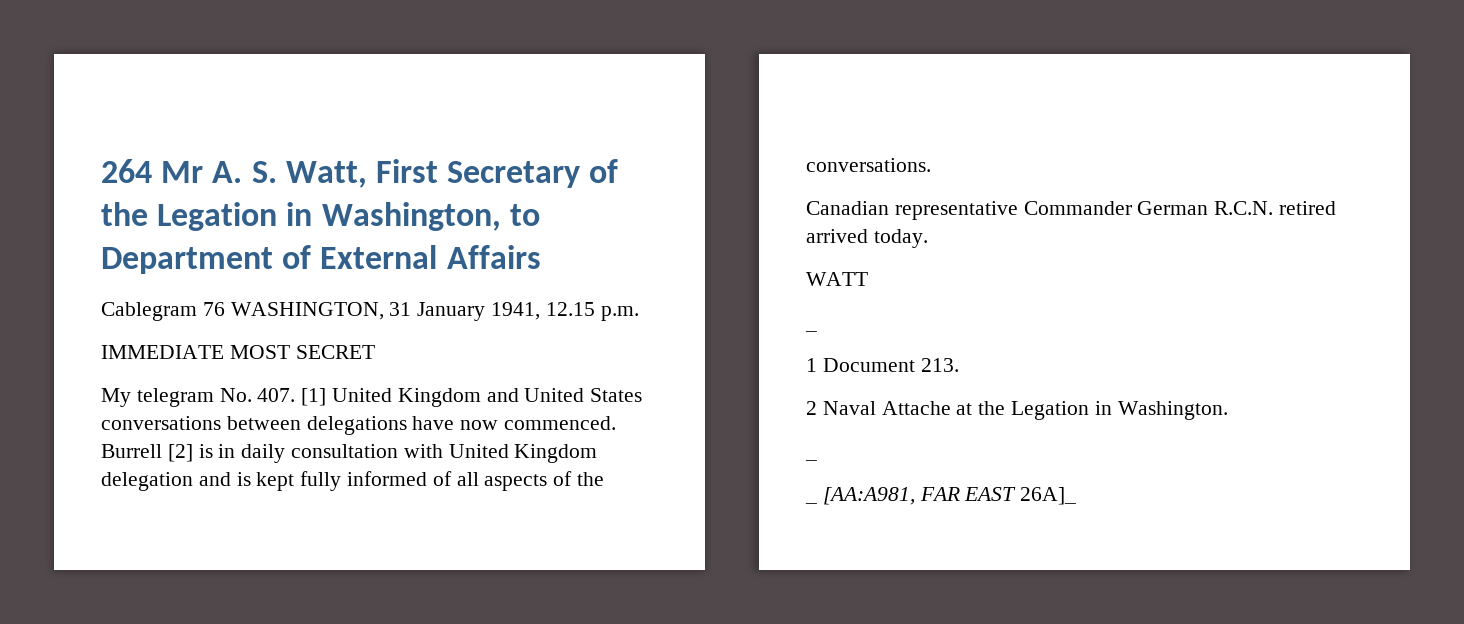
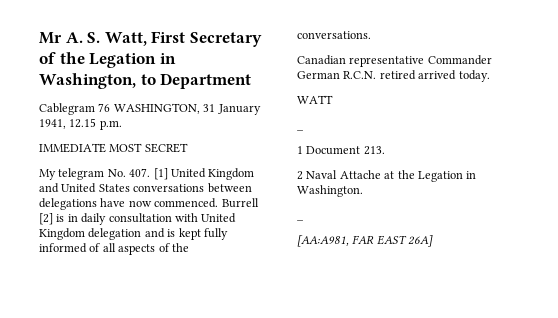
[101,159,152,183] 264 -> (39, 38) none
[282,245,541,269] of External Affairs -> (252, 81) none
[805,501,817,504] _ -> (304, 220) none
[1020,487,1077,505] 26A]_ -> [408,235,434,247] 26A]

